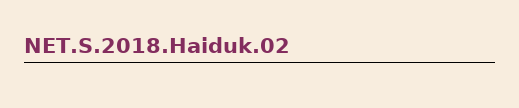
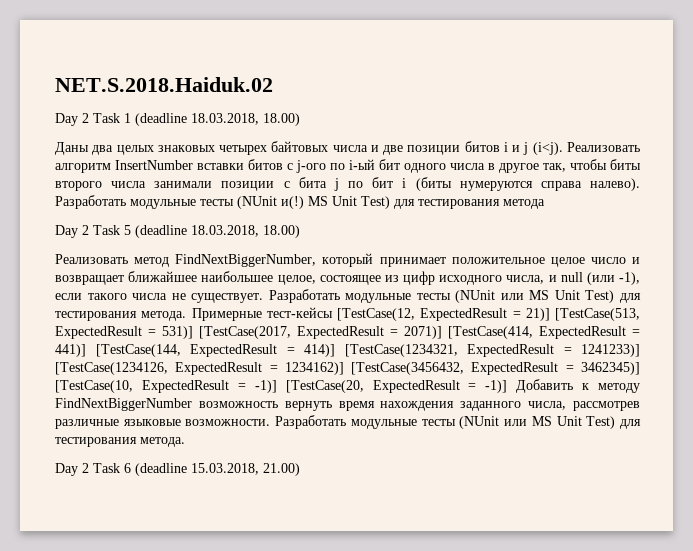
(290, 45) none -> [55,113,300,126] [55,141,640,155] [55,159,641,173] [55,177,640,191] [55,195,545,209] [55,225,300,238] [55,253,640,267] [55,271,640,285] [55,289,642,303] [55,307,640,321] [55,326,640,339] [55,344,640,357] [55,362,640,375] [55,379,640,393] [55,398,640,411] [55,415,642,429] [55,437,185,447] [55,463,300,476] // Day 2 Task 1 (deadline 18.03.2018, 18.00) // Даны два целых знаковых четырех байтовых числа и две позиции битов i и j (i<j). Реализовать алгоритм InsertNumber вставки битов с j-ого по i-ый бит одного числа в другое так, чтобы биты второго числа занимали позиции с бита j по бит i (биты нумеруются справа налево). Разработать модульные тесты (NUnit и(!) MS Unit Test) для тестирования метода // Day 2 Task 5 (deadline 18.03.2018, 18.00) // Реализовать метод FindNextBiggerNumber, который принимает положительное целое число и возвращает ближайшее наибольшее целое, состоящее из цифр исходного числа, и null (или -1), если такого числа не существует. Разработать модульные тесты (NUnit или MS Unit Test) для тестирования метода. Примерные тест-кейсы [TestCase(12, ExpectedResult = 21)] [TestCase(513, ExpectedResult = 531)] [TestCase(2017, ExpectedResult = 2071)] [TestCase(414, ExpectedResult = 441)] [TestCase(144, ExpectedResult = 414)] [TestCase(1234321, ExpectedResult = 1241233)] [TestCase(1234126, ExpectedResult = 1234162)] [TestCase(3456432, ExpectedResult = 3462345)] [TestCase(10, ExpectedResult = -1)] [TestCase(20, ExpectedResult = -1)] Добавить к методу FindNextBiggerNumber возможность вернуть время нахождения заданного числа, рассмотрев различные языковые возможности. Разработать модульные тесты (NUnit или MS Unit Test) для тестирования метода. // Day 2 Task 6 (deadline 15.03.2018, 21.00)

